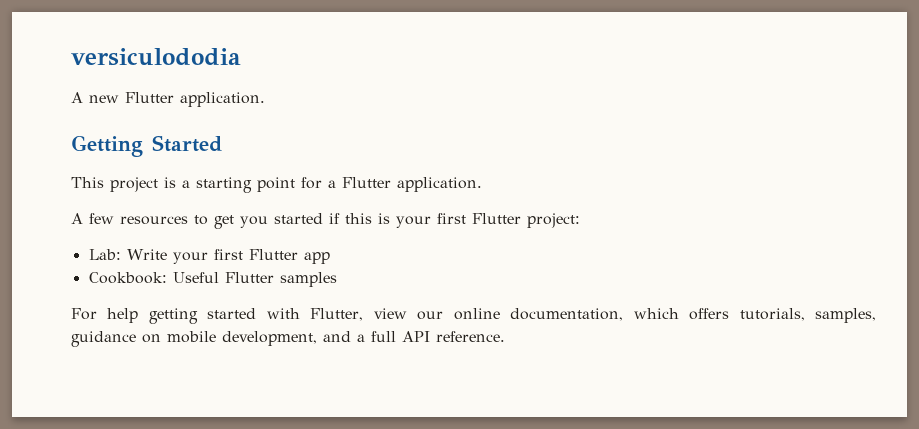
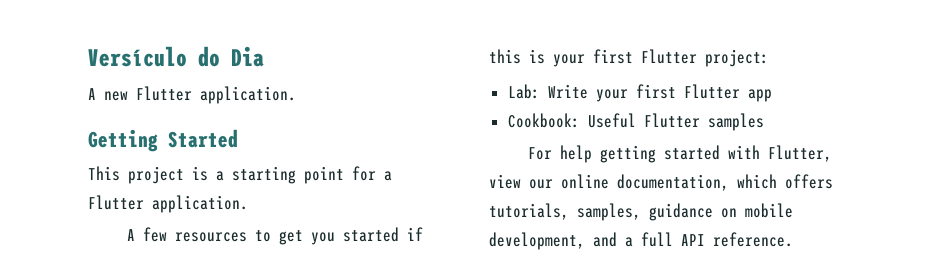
[71,48,241,66] versiculododia -> [88,46,264,67] Versículo do Dia

